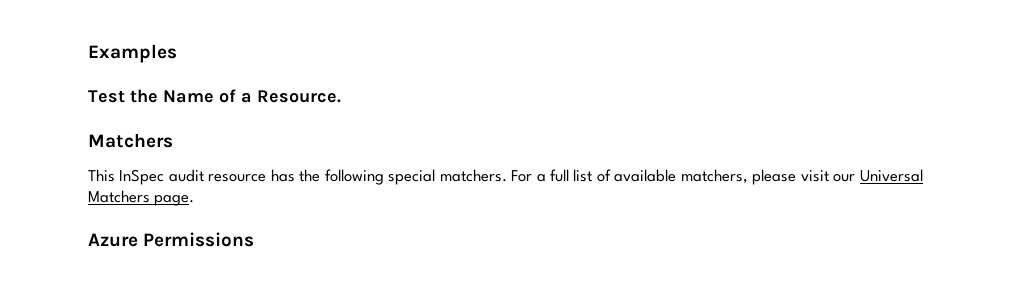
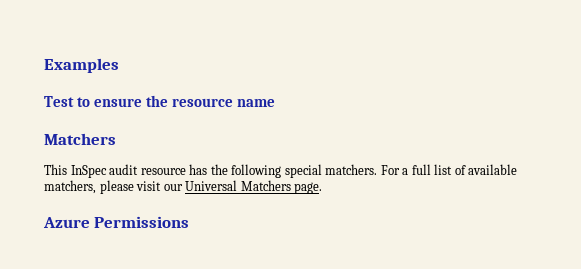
[130,89,341,103] the Name of a Resource. -> [76,95,275,107] to ensure the resource name

